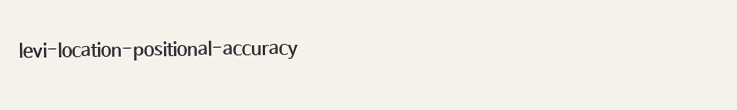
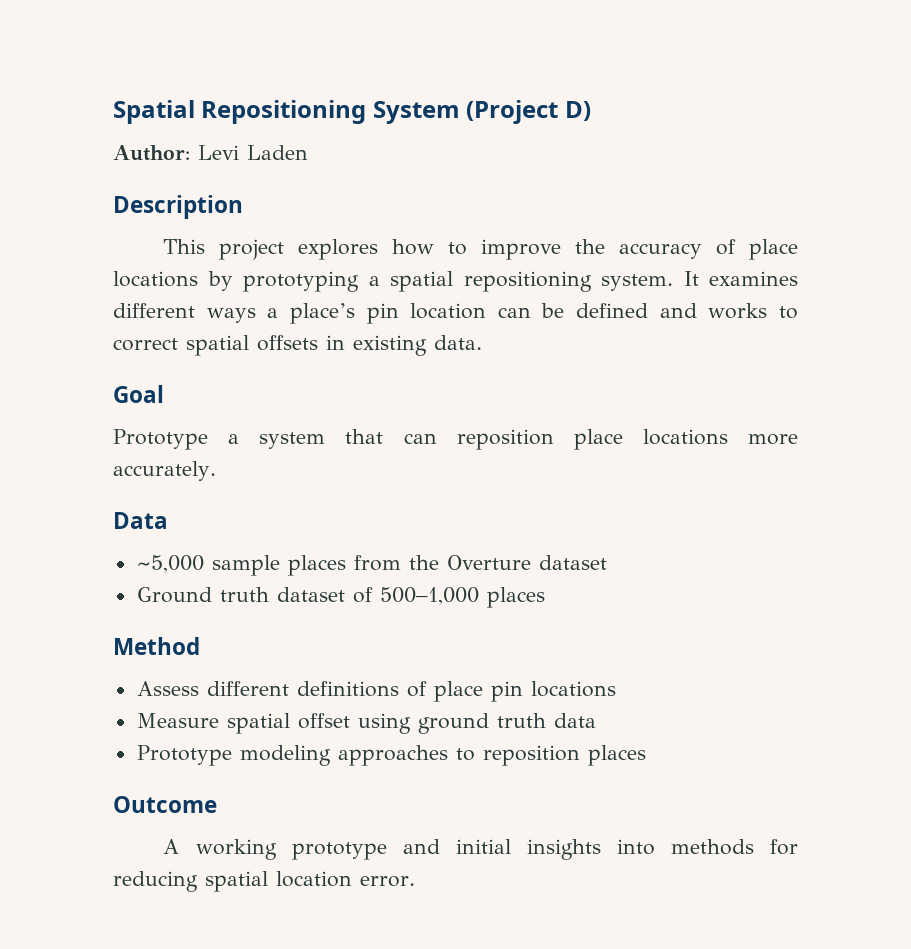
[18,39,299,63] levi-location-positional-accuracy -> [113,100,591,124] [113,145,308,161] [113,195,243,219] [163,239,799,260] [113,271,798,292] [113,303,798,324] [113,335,482,356] [113,385,164,403] [113,429,798,450] [113,461,216,481] [113,512,168,529] [136,555,607,576] [136,587,545,608] [113,637,200,655] [136,681,616,702] [136,713,596,734] [136,745,646,766] [113,796,217,813] [163,839,798,860] [113,871,415,892] Spatial Repositioning System (Project D) // Author: Levi Laden // Description // This project explores how to improve the accuracy of place locations by prototyping a spatial repositioning system. It examines different ways a place’s pin location can be defined and works to correct spatial offsets in existing data. // Goal // Prototype a system that can reposition place locations more accurately. // Data // ~5,000 sample places from the Overture dataset // Ground truth dataset of 500–1,000 places // Method // Assess different definitions of place pin locations // Measure spatial offset using ground truth data // Prototype modeling approaches to reposition places // Outcome // A working prototype and initial insights into methods for reducing spatial location error.

